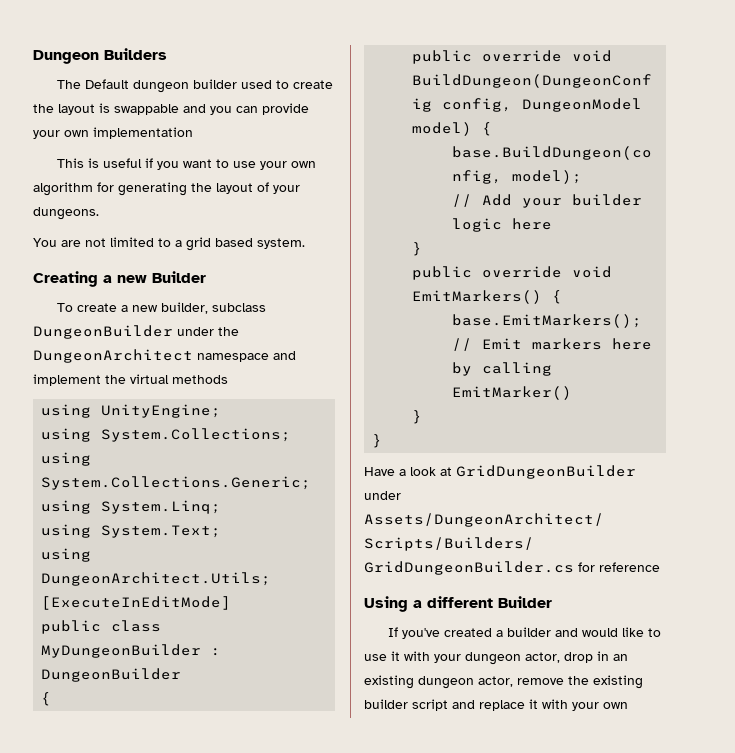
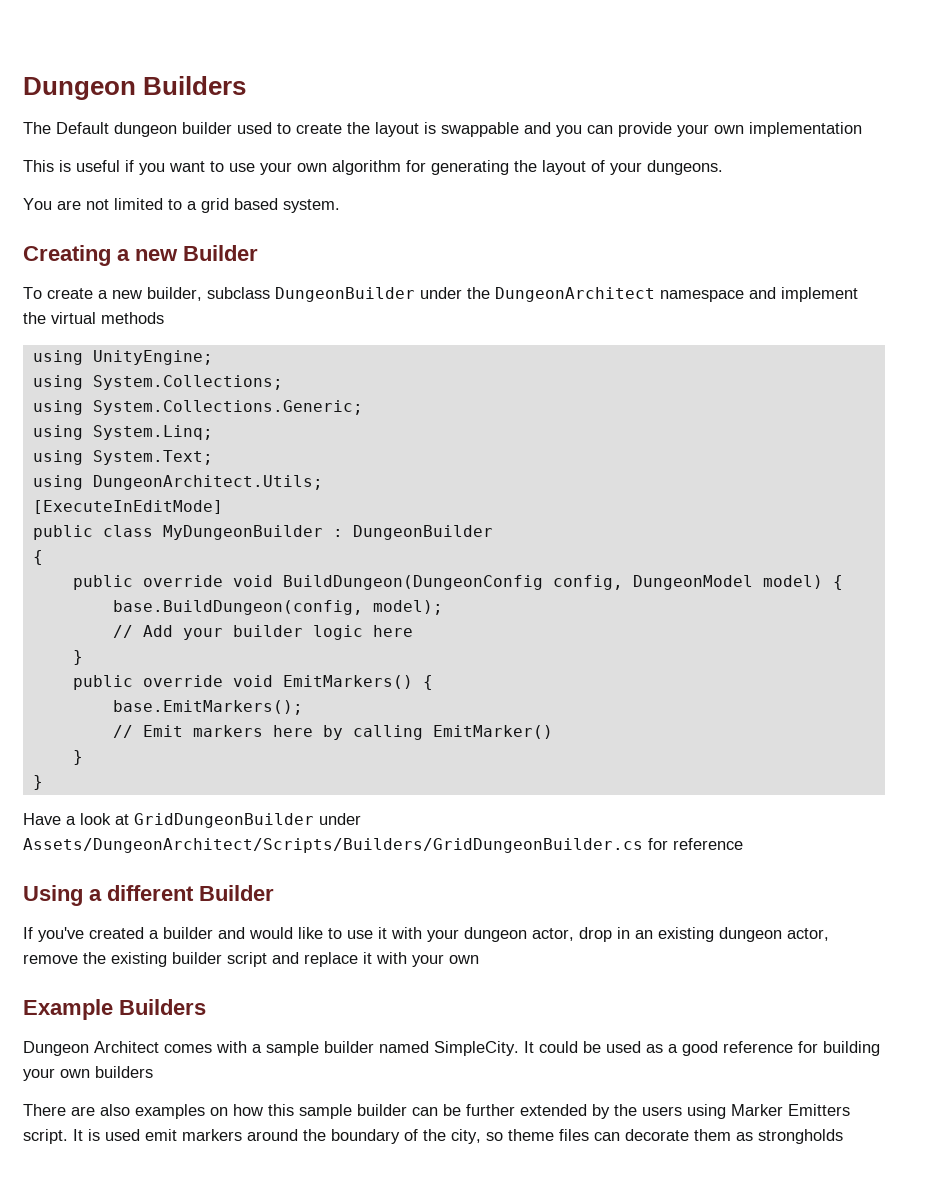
(628, 705) none -> [23,999,206,1020] [23,1041,880,1056] [23,1066,153,1081] [23,1104,850,1119] [23,1129,843,1144] // Example Builders // Dungeon Architect comes with a sample builder named SimpleCity. It could be used as a good reference for building your own builders // There are also examples on how this sample builder can be further extended by the users using Marker Emitters script. It is used emit markers around the boundary of the city, so theme files can decorate them as strongholds

